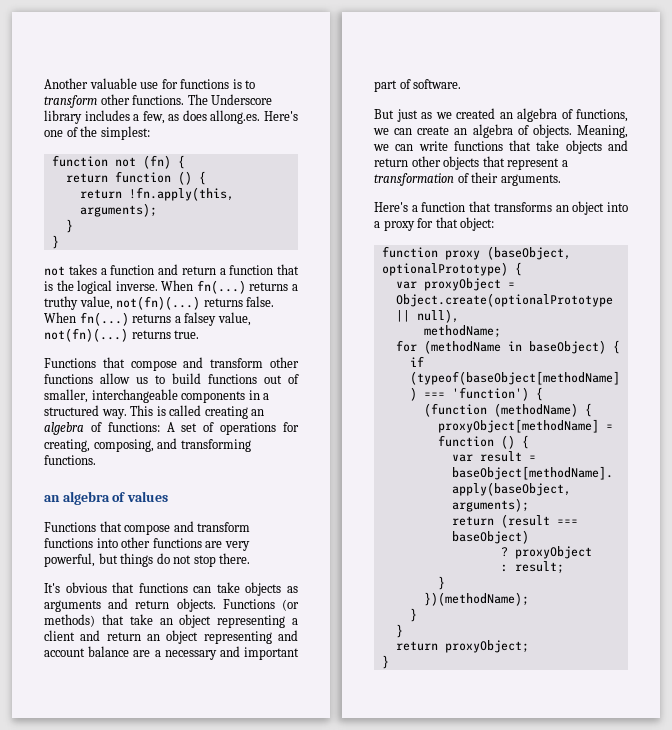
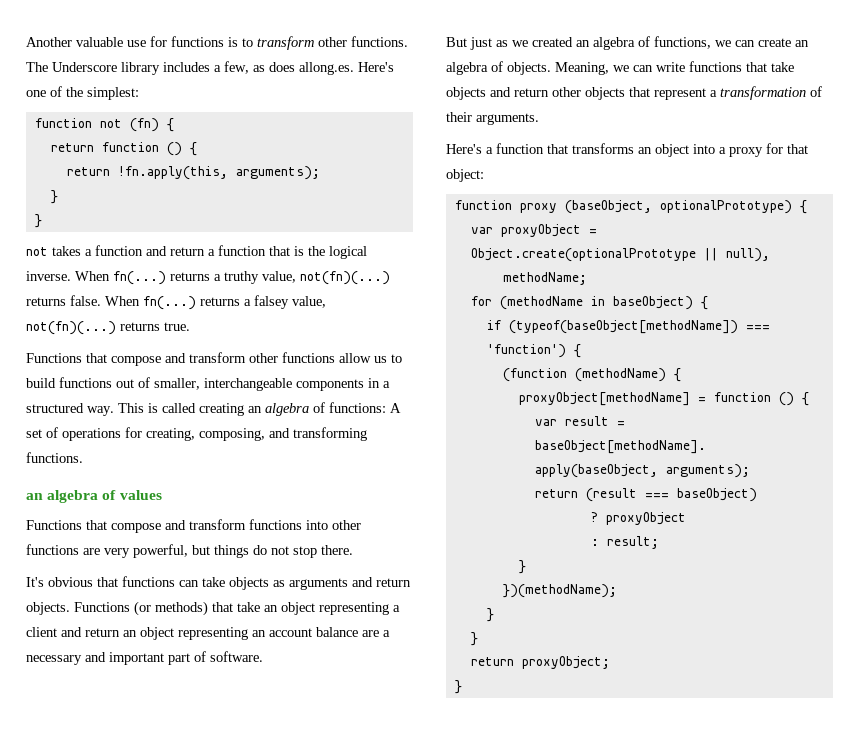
[278,630,298,641] and -> [252,630,266,637] an

